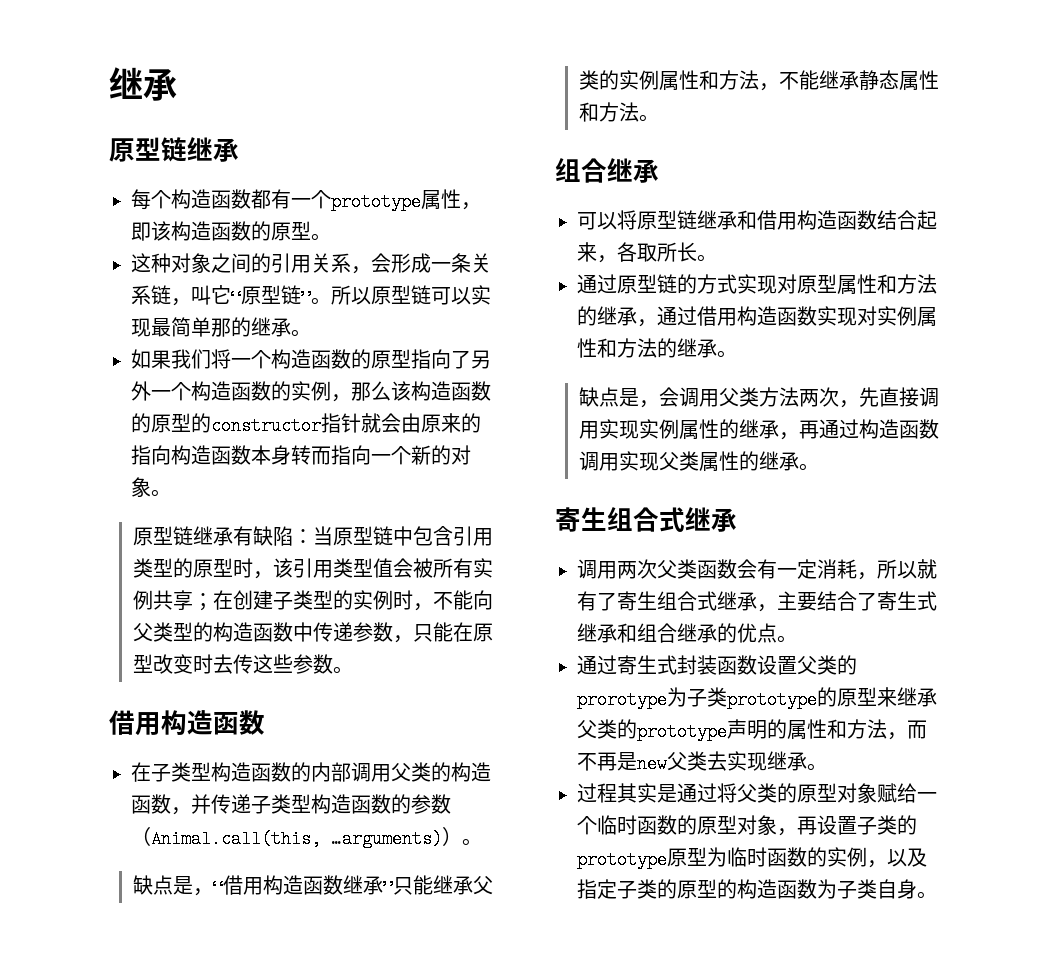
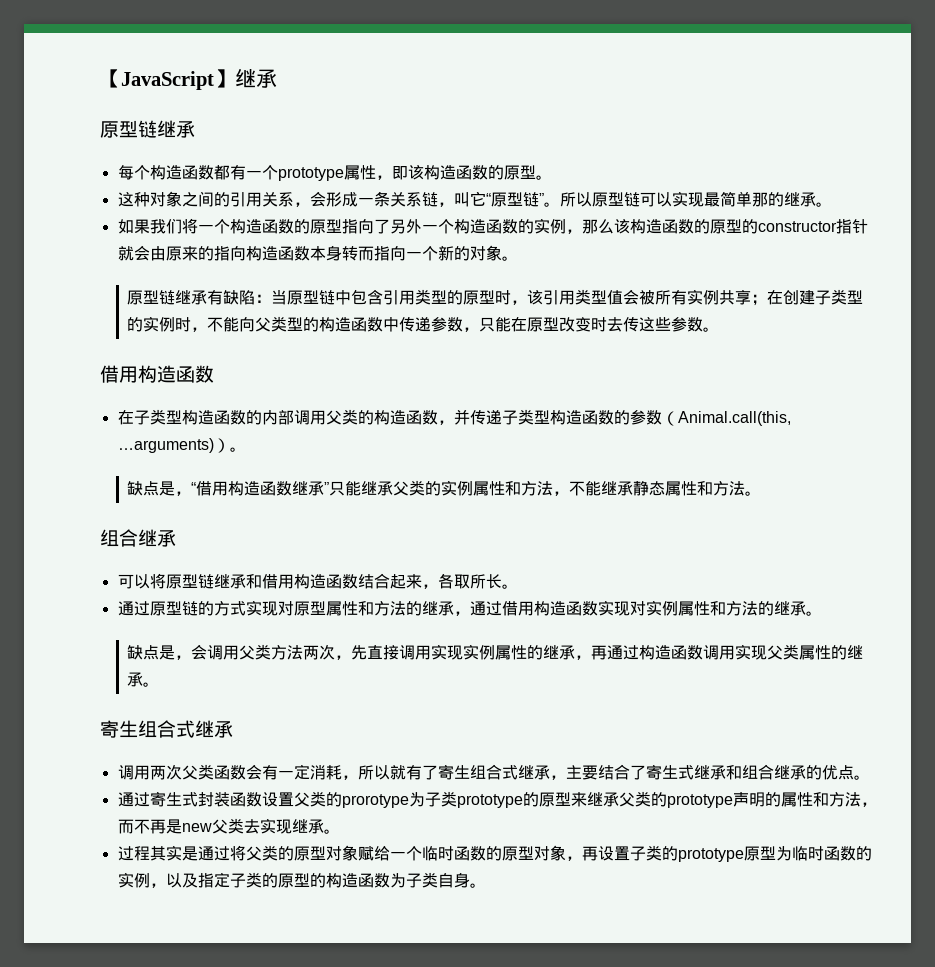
(109, 83) none -> [100,69,235,90] 【JavaScript】

